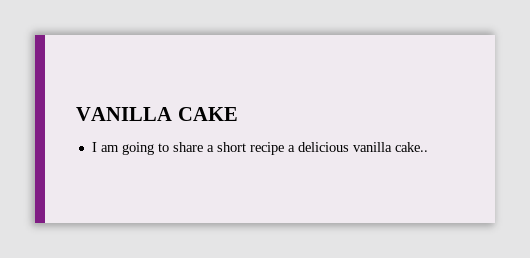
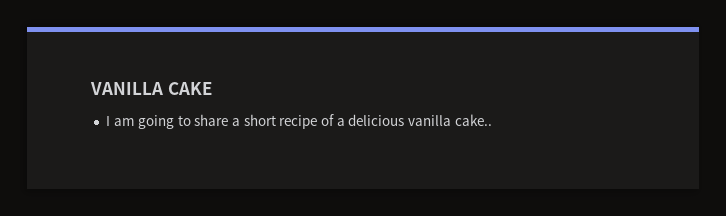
(284, 148) none -> [321,114,335,126] of

